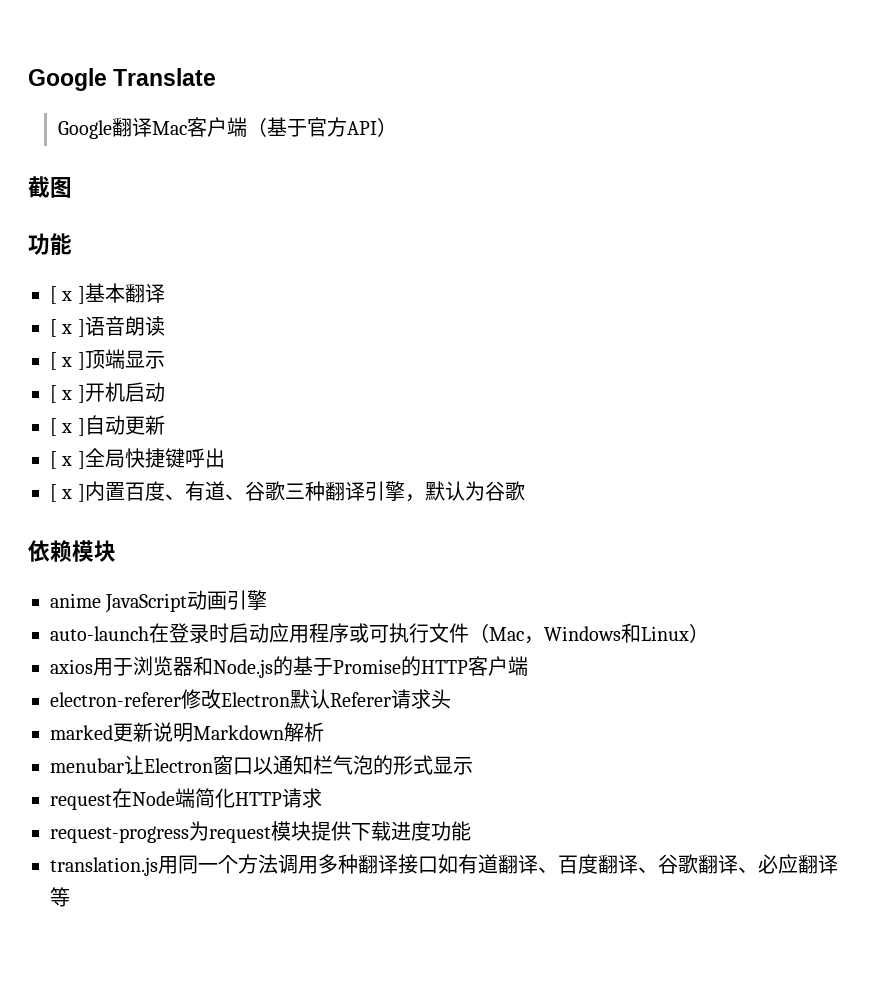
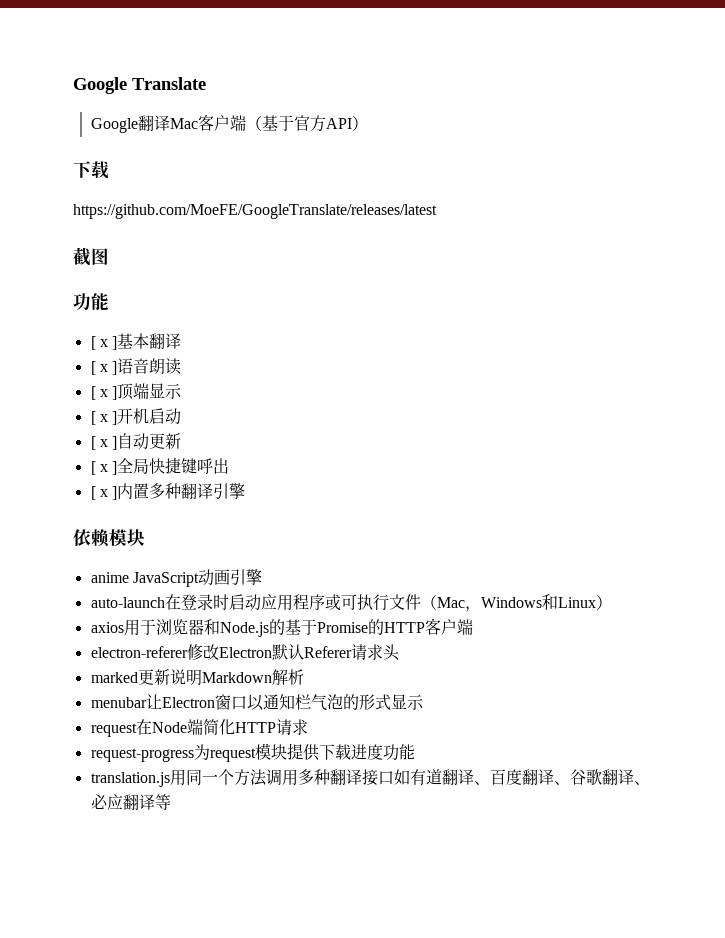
(397, 127) none -> [73,161,109,179] [73,204,437,219] // 下载 // https://github.com/MoeFE/GoogleTranslate/releases/latest
[124,481,305,501] 百度、有道、谷歌三 -> [149,483,166,499] 多
[404,481,525,502] ，默认为谷歌 -> (246, 491) none

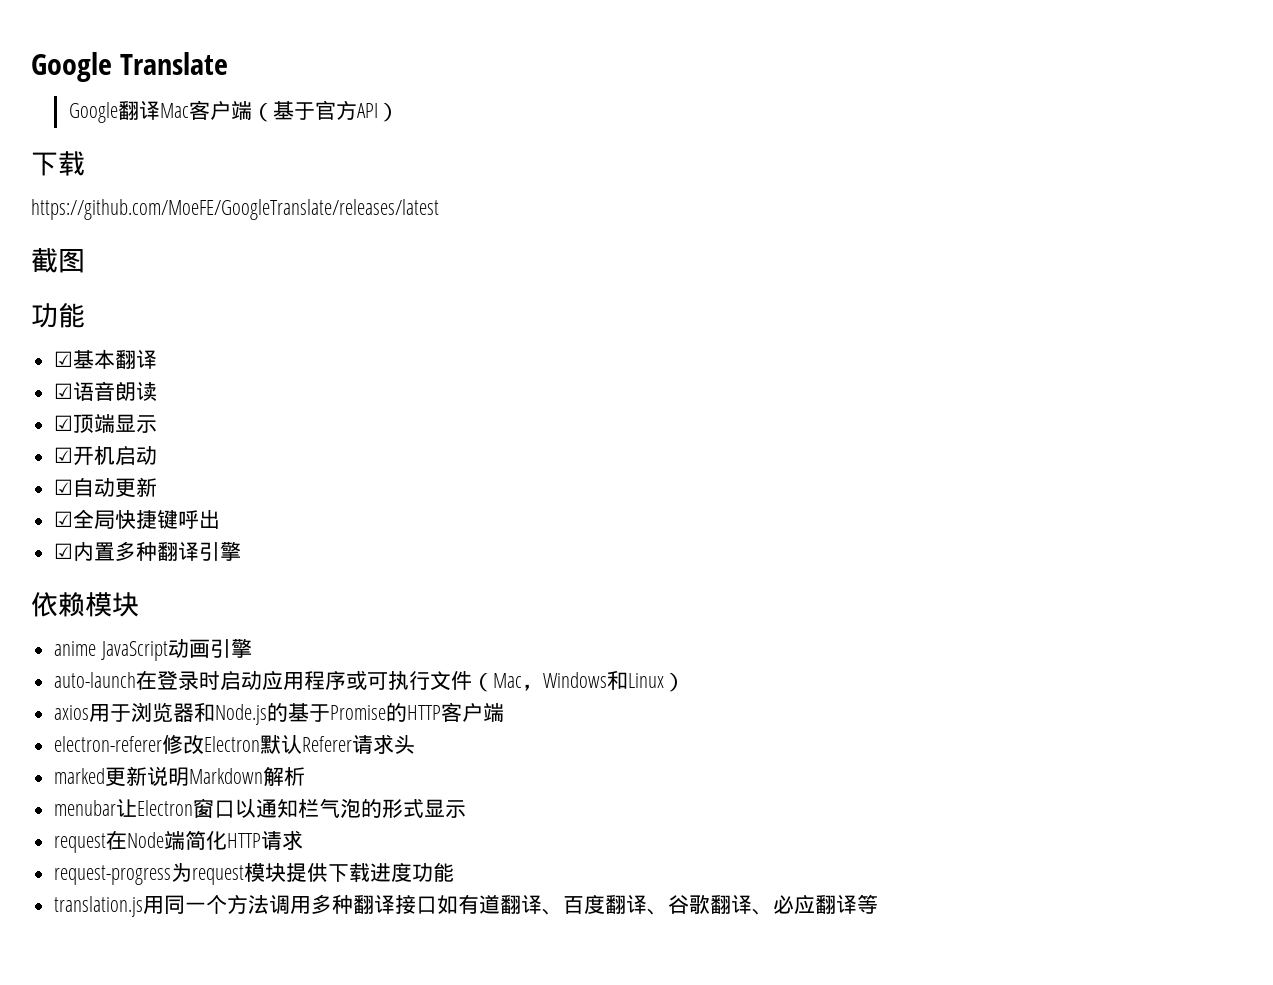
[90,336,118,350] [ x ] -> [54,351,74,367] ☑
[90,361,118,375] [ x ] -> [54,383,74,399] ☑
[90,386,118,400] [ x ] -> [54,415,74,431] ☑
[90,411,118,425] [ x ] -> [54,447,74,463] ☑
[90,436,118,450] [ x ] -> [54,479,74,495] ☑
[90,461,118,475] [ x ] -> [54,511,74,527] ☑
[90,486,118,500] [ x ] -> [54,543,74,559] ☑

